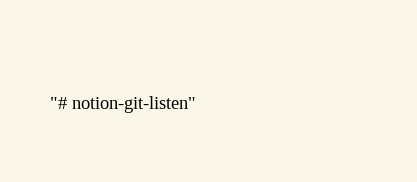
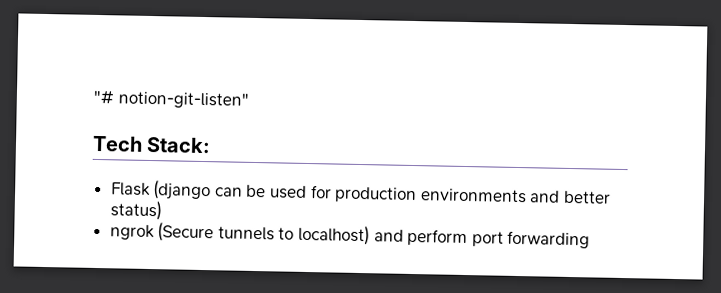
(196, 104) none -> [92,135,212,154] [110,180,612,204] [109,200,162,221] [109,222,591,249] // Tech Stack: // Flask (django can be used for production environments and better status) // ngrok (Secure tunnels to localhost) and perform port forwarding

